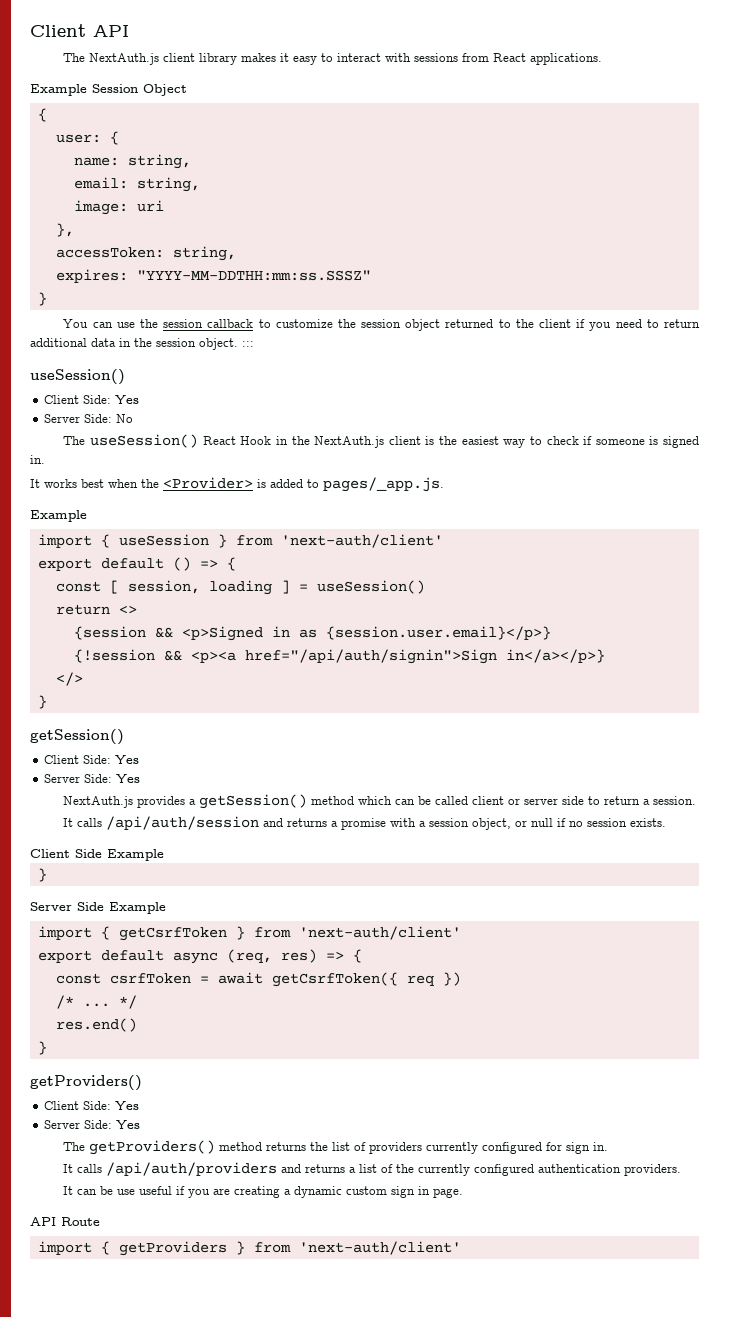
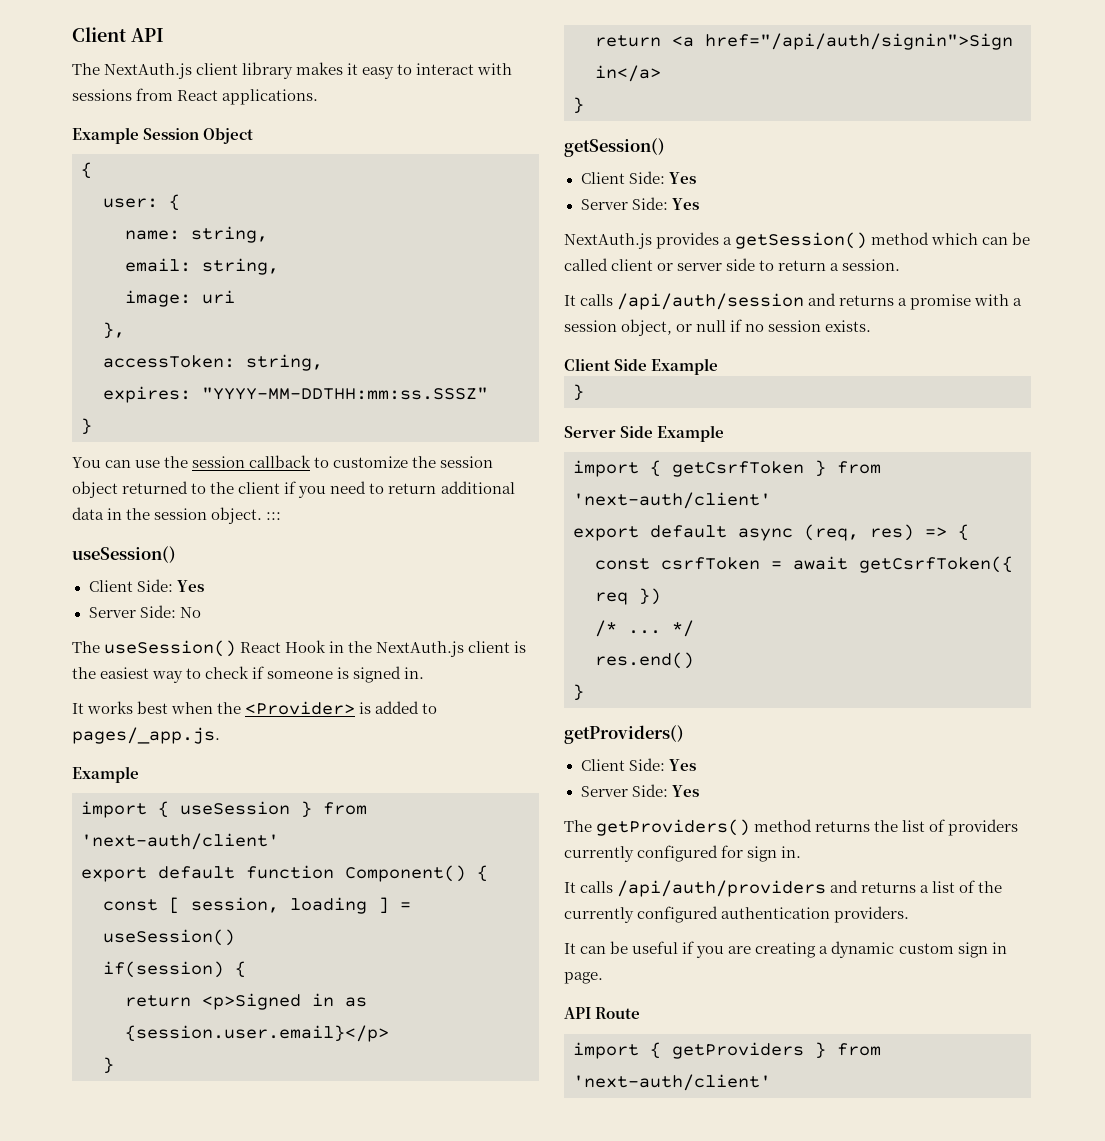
[172,557,218,571] () => -> [246,865,466,882] function Component()
[55,604,137,615] [73,626,551,641] [73,649,605,664] [55,672,83,686] // return <> // {session && <p>Signed in as {session.user.email}</p>} // {!session && <p><a href="/api/auth/signin">Sign in</a></p>} // </> -> [103,961,246,978] [125,993,367,1010] [125,1025,389,1042] [103,1057,114,1074] [595,33,1013,50] [595,65,661,82] // if(session) { // return <p>Signed in as {session.user.email}</p> // } // return <a href="/api/auth/signin">Sign in</a>
[117,1189,136,1195] use -> (629, 947) none

